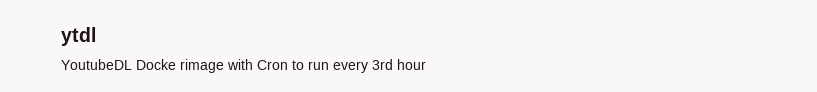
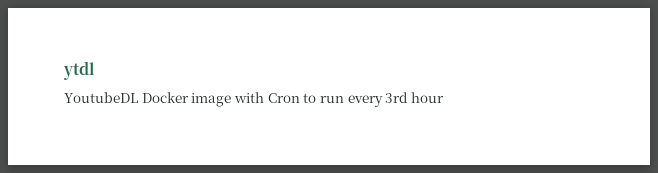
[136,59,224,73] Docke rimage -> [141,92,232,107] Docker image

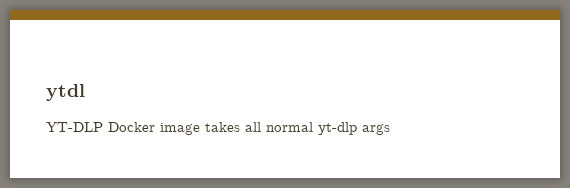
[64,92,138,103] YoutubeDL -> [46,122,103,132] YT-DLP
[233,92,444,107] with Cron to run every 3rd hour -> [205,122,390,135] takes all normal yt-dlp args

